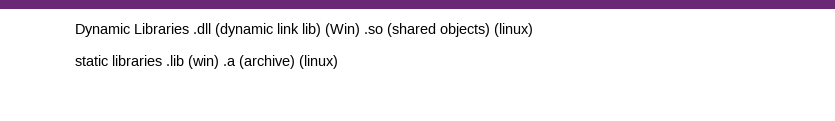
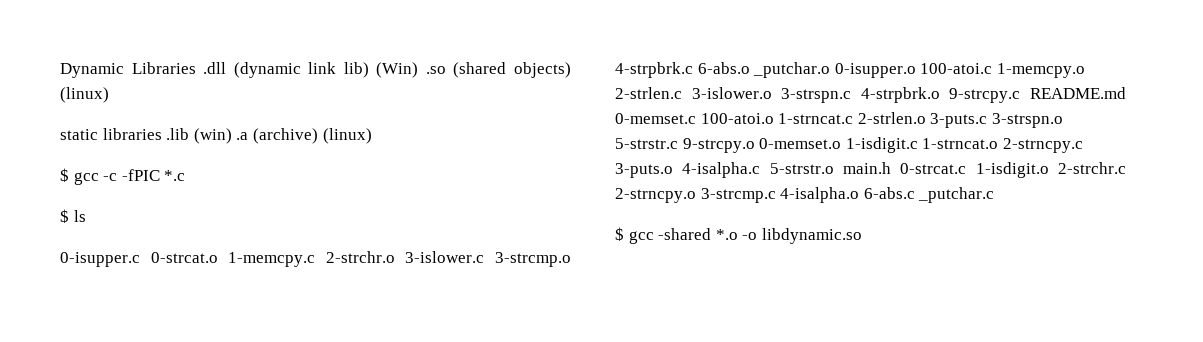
(338, 62) none -> [60,168,186,185] [60,209,86,223] [60,251,571,267] [615,62,1085,78] [615,87,1126,103] [615,112,1063,128] [615,137,1083,153] [615,162,1126,178] [615,187,995,203] [615,227,862,244] // $ gcc -c -fPIC *.c // $ ls // 0-isupper.c 0-strcat.o 1-memcpy.c 2-strchr.o 3-islower.c 3-strcmp.o 4-strpbrk.c 6-abs.o _putchar.o 0-isupper.o 100-atoi.c 1-memcpy.o 2-strlen.c 3-islower.o 3-strspn.c 4-strpbrk.o 9-strcpy.c README.md 0-memset.c 100-atoi.o 1-strncat.c 2-strlen.o 3-puts.c 3-strspn.o 5-strstr.c 9-strcpy.o 0-memset.o 1-isdigit.c 1-strncat.o 2-strncpy.c 3-puts.o 4-isalpha.c 5-strstr.o main.h 0-strcat.c 1-isdigit.o 2-strchr.c 2-strncpy.o 3-strcmp.c 4-isalpha.o 6-abs.c _putchar.c // $ gcc -shared *.o -o libdynamic.so

